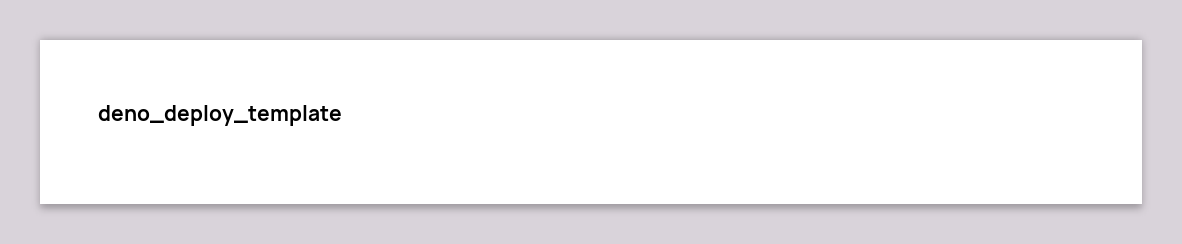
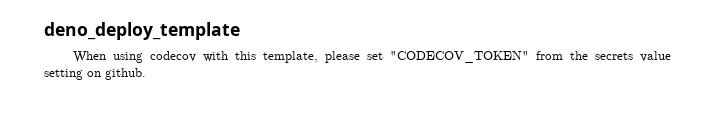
(342, 115) none -> [73,51,672,63] [44,68,146,80] // When using codecov with this template, please set "CODECOV_TOKEN" from the secrets value setting on github.

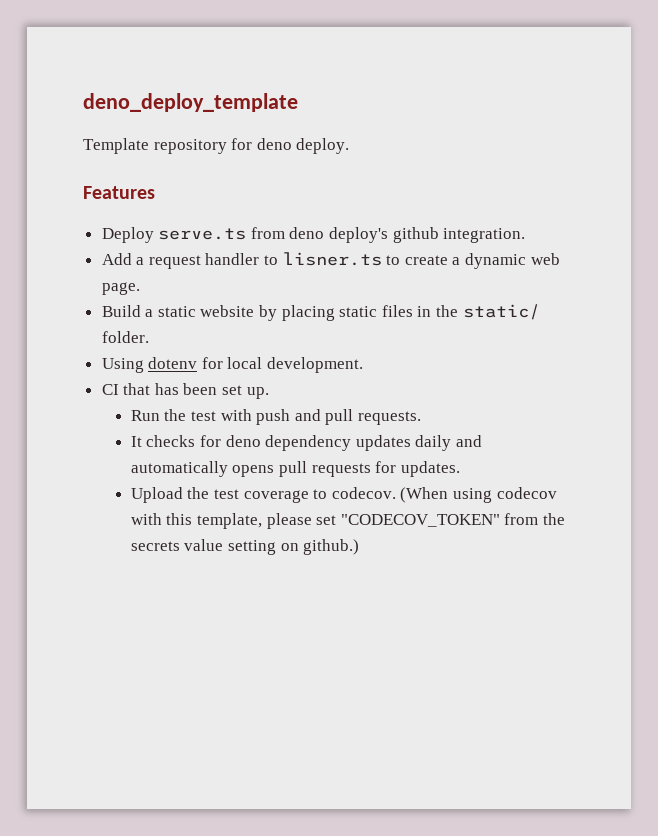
[73,51,107,63] When -> [83,138,350,154] [83,186,155,199] [101,227,526,243] [101,252,560,269] [101,282,140,295] [101,304,540,321] [101,331,149,343] [101,357,364,373] [101,383,269,399] [130,409,421,425] [130,435,482,451] [130,461,460,477] [130,487,449,503] Template repository for deno deploy. // Features // Deploy serve.ts from deno deploy's github integration. // Add a request handler to lisner.ts to create a dynamic web page. // Build a static website by placing static files in the static/ folder. // Using dotenv for local development. // CI that has been set up. // Run the test with push and pull requests. // It checks for deno dependency updates daily and automatically opens pull requests for updates. // Upload the test coverage to codecov. (When
[105,68,146,80] github. -> [303,539,360,555] github.)

